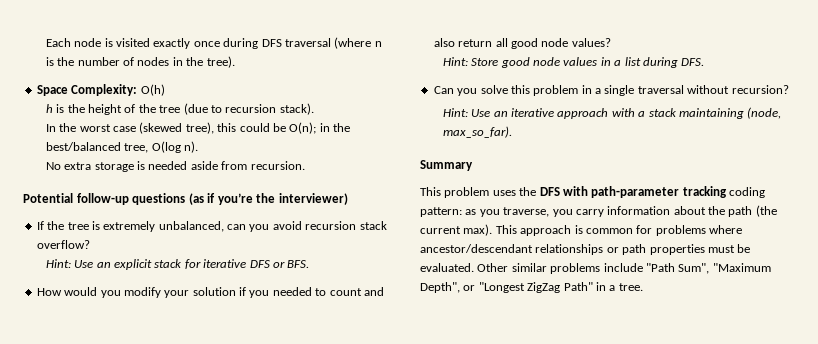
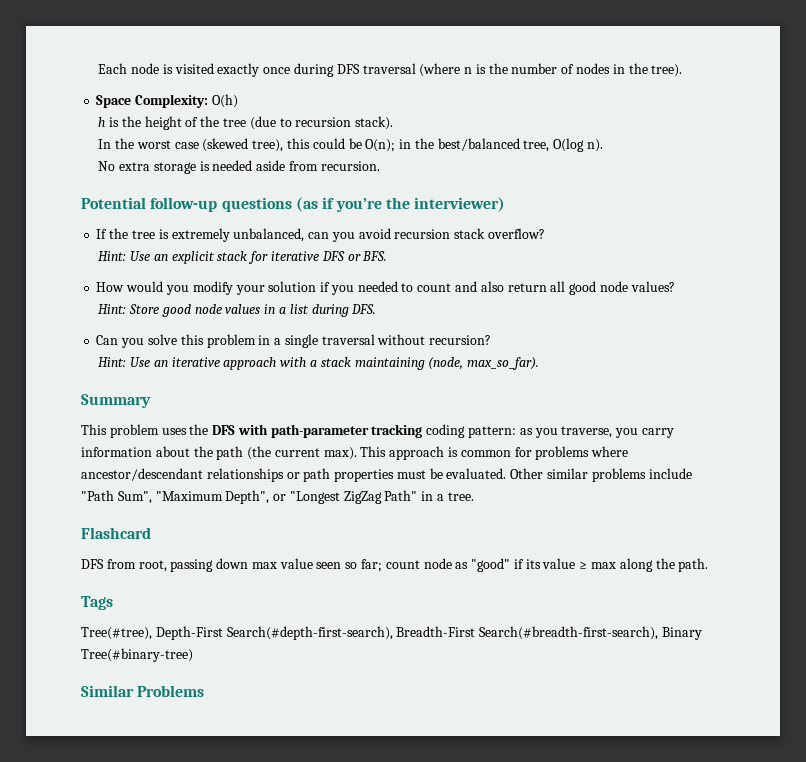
(643, 287) none -> [81,527,151,539] [81,558,709,572] [81,596,113,610] [81,626,702,640] [81,648,193,662] [81,685,205,697] // Flashcard // DFS from root, passing down max value seen so far; count node as "good" if its value ≥ max along the path. // Tags // Tree(#tree), Depth-First Search(#depth-first-search), Breadth-First Search(#breadth-first-search), Binary Tree(#binary-tree) // Similar Problems

